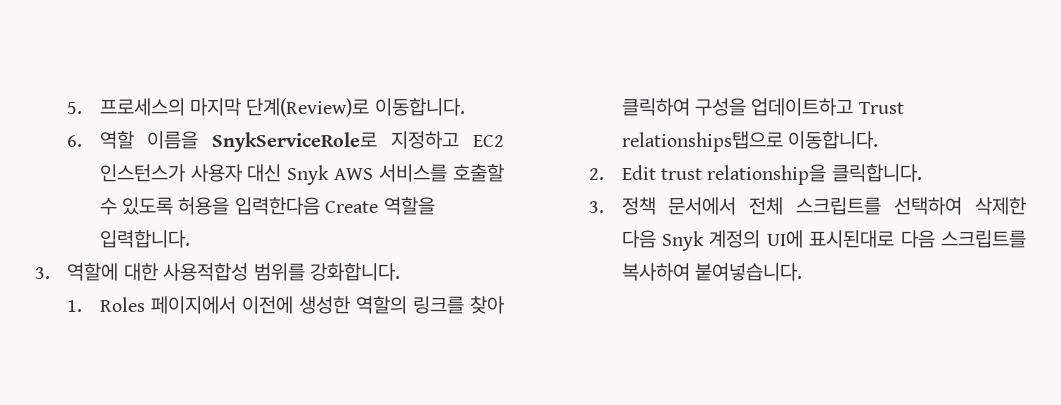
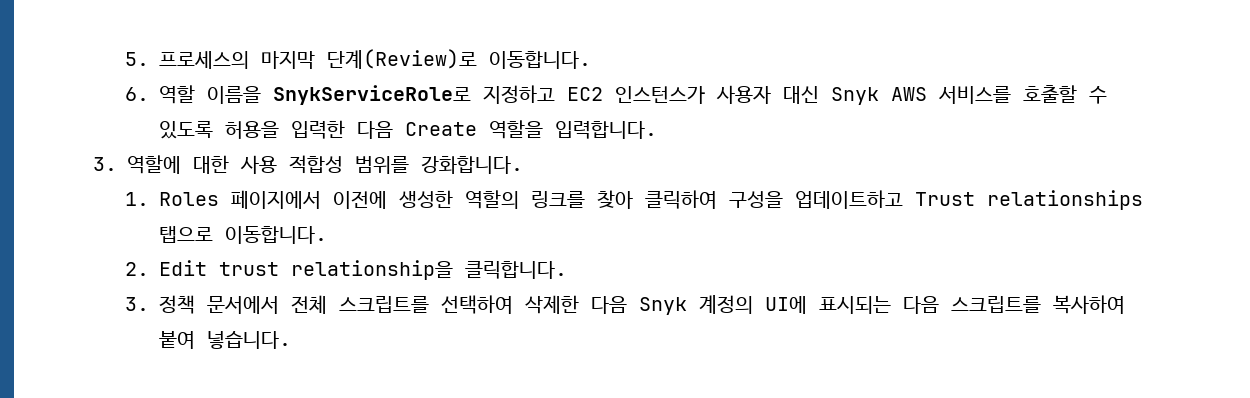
[234,197,320,215] 입력한다음 -> [290,120,393,139] 입력한 다음
[163,263,249,281] 사용적합성 -> [240,155,343,174] 사용 적합성
[621,131,783,152] relationships탭으로 -> [986,190,1143,210] [158,225,213,243] relationships 탭으로
[809,230,895,248] 표시된대로 -> [818,296,891,314] 표시되는
[694,263,802,281] 붙여넣습니다. -> [158,331,291,349] 붙여 넣습니다.

